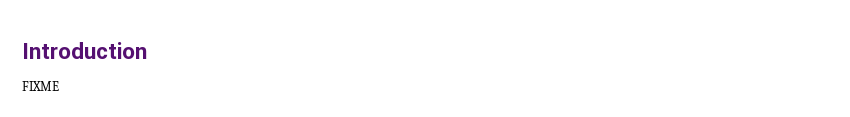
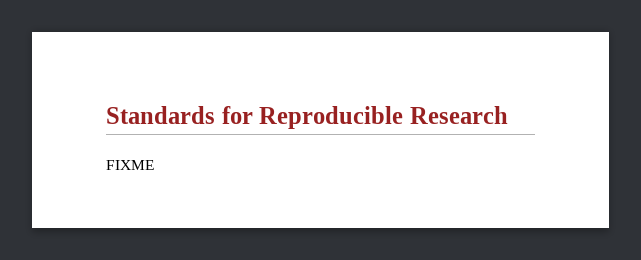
[22,42,147,59] Introduction -> [106,106,508,129] Standards for Reproducible Research

